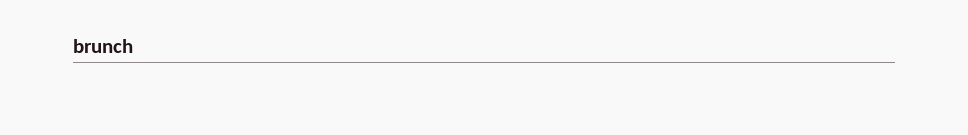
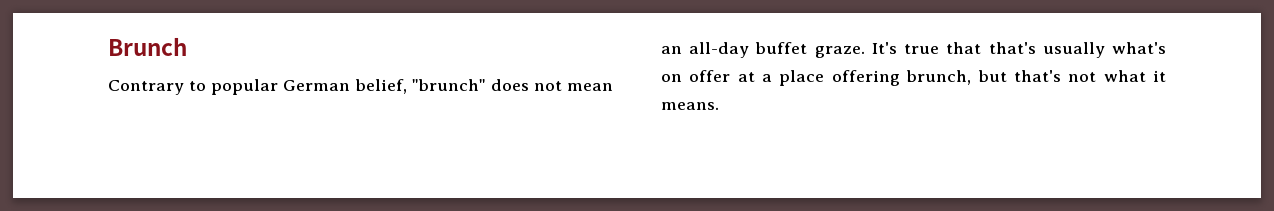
[73,39,133,53] brunch -> [108,37,187,56] [108,79,613,95] [661,42,1166,58] [661,70,1166,86] [661,102,719,110] Brunch // Contrary to popular German belief, "brunch" does not mean an all-day buffet graze. It's true that that's usually what's on offer at a place offering brunch, but that's not what it means.

